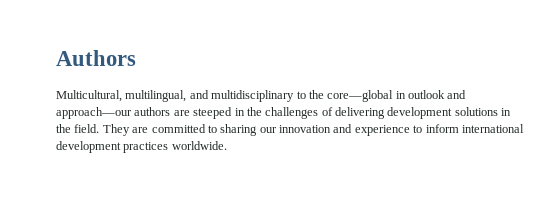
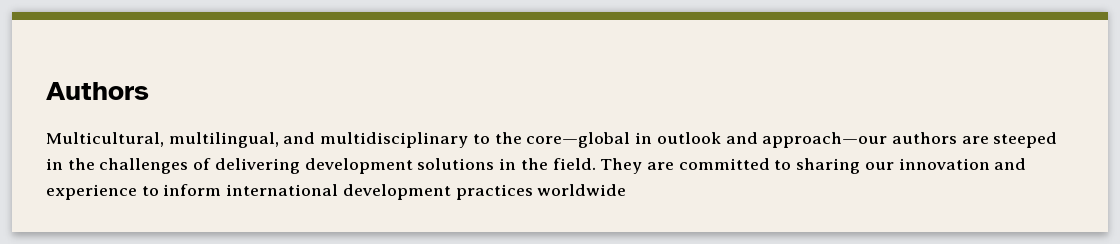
[171,141,227,150] worldwide. -> [537,184,627,196] worldwide

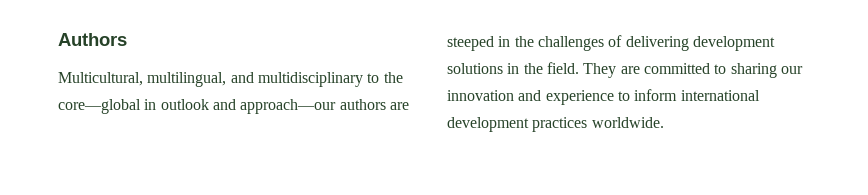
[537,184,627,196] worldwide -> [591,117,664,128] worldwide.

